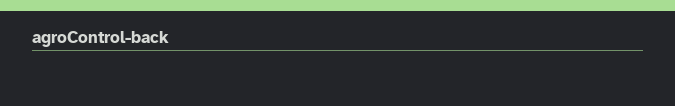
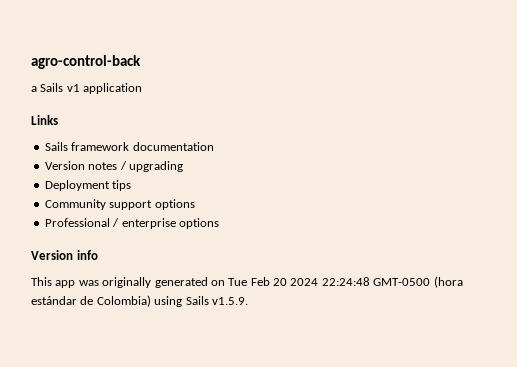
[32,31,169,47] agroControl-back -> [31,55,141,69] [31,83,143,94] [31,115,58,125] [44,142,214,151] [44,161,183,172] [44,180,132,191] [44,199,195,210] [44,218,219,229] [31,250,98,260] [31,276,463,288] [31,295,248,307] agro-control-back // a Sails v1 application // Links // Sails framework documentation // Version notes / upgrading // Deployment tips // Community support options // Professional / enterprise options // Version info // This app was originally generated on Tue Feb 20 2024 22:24:48 GMT-0500 (hora estándar de Colombia) using Sails v1.5.9.

